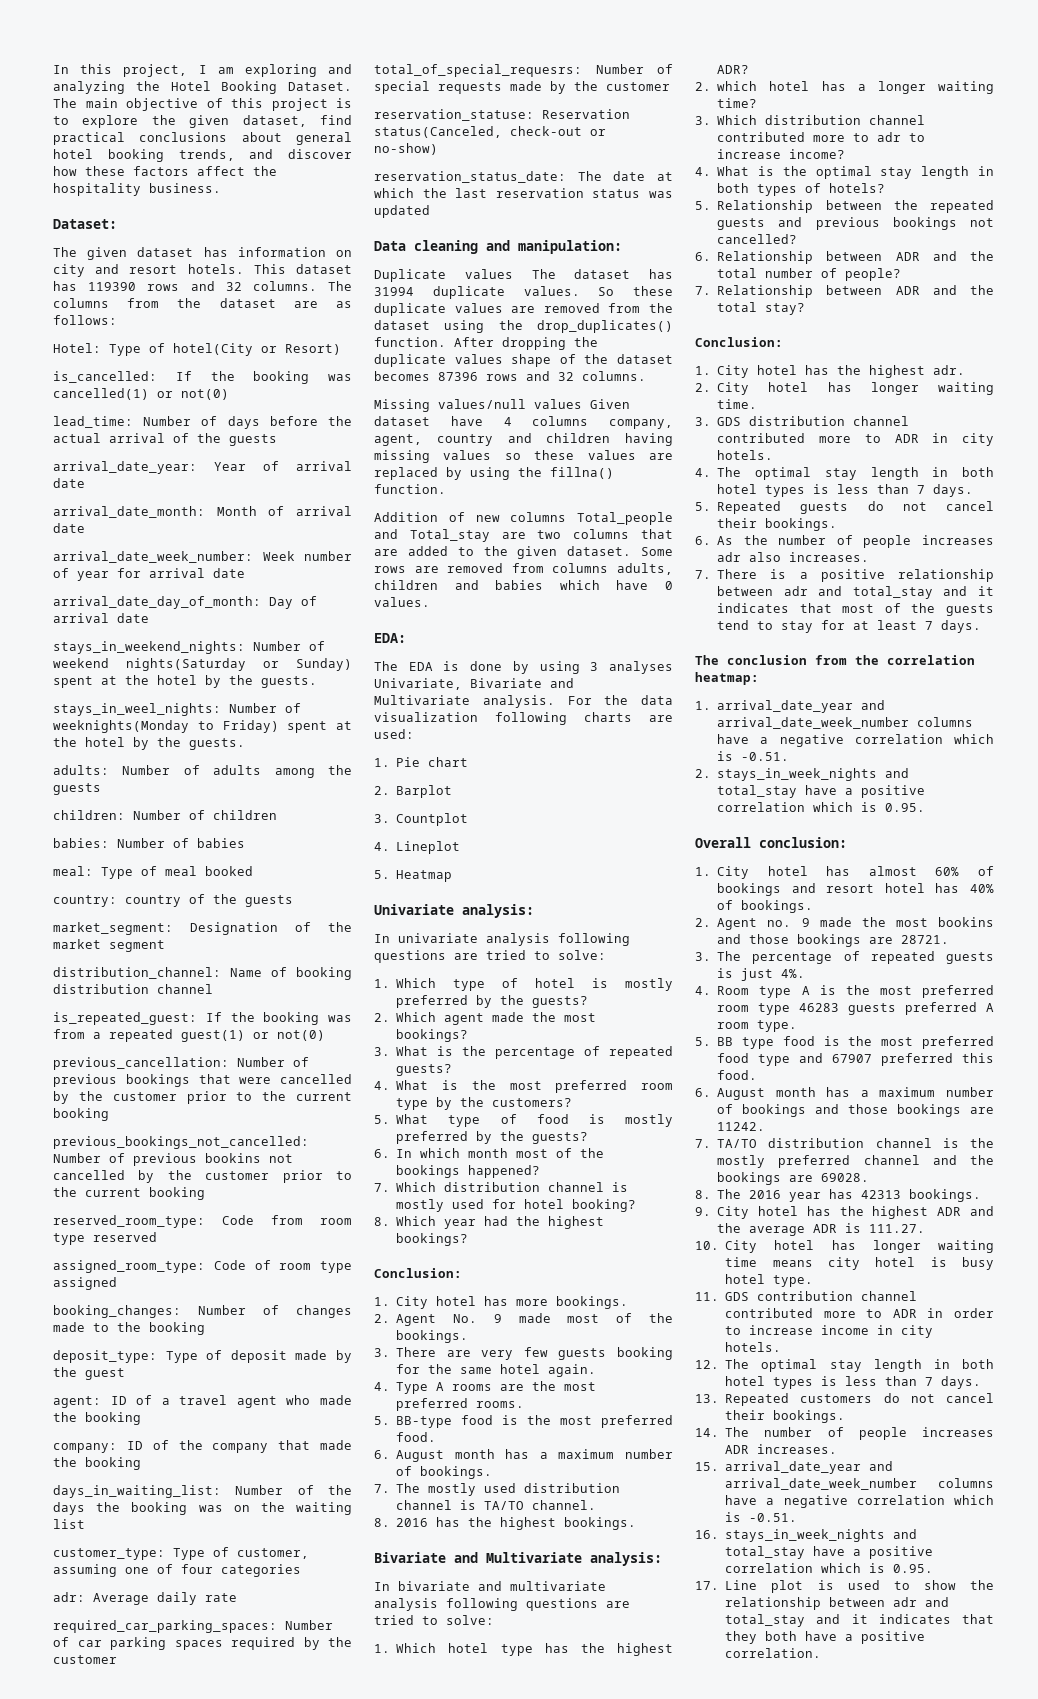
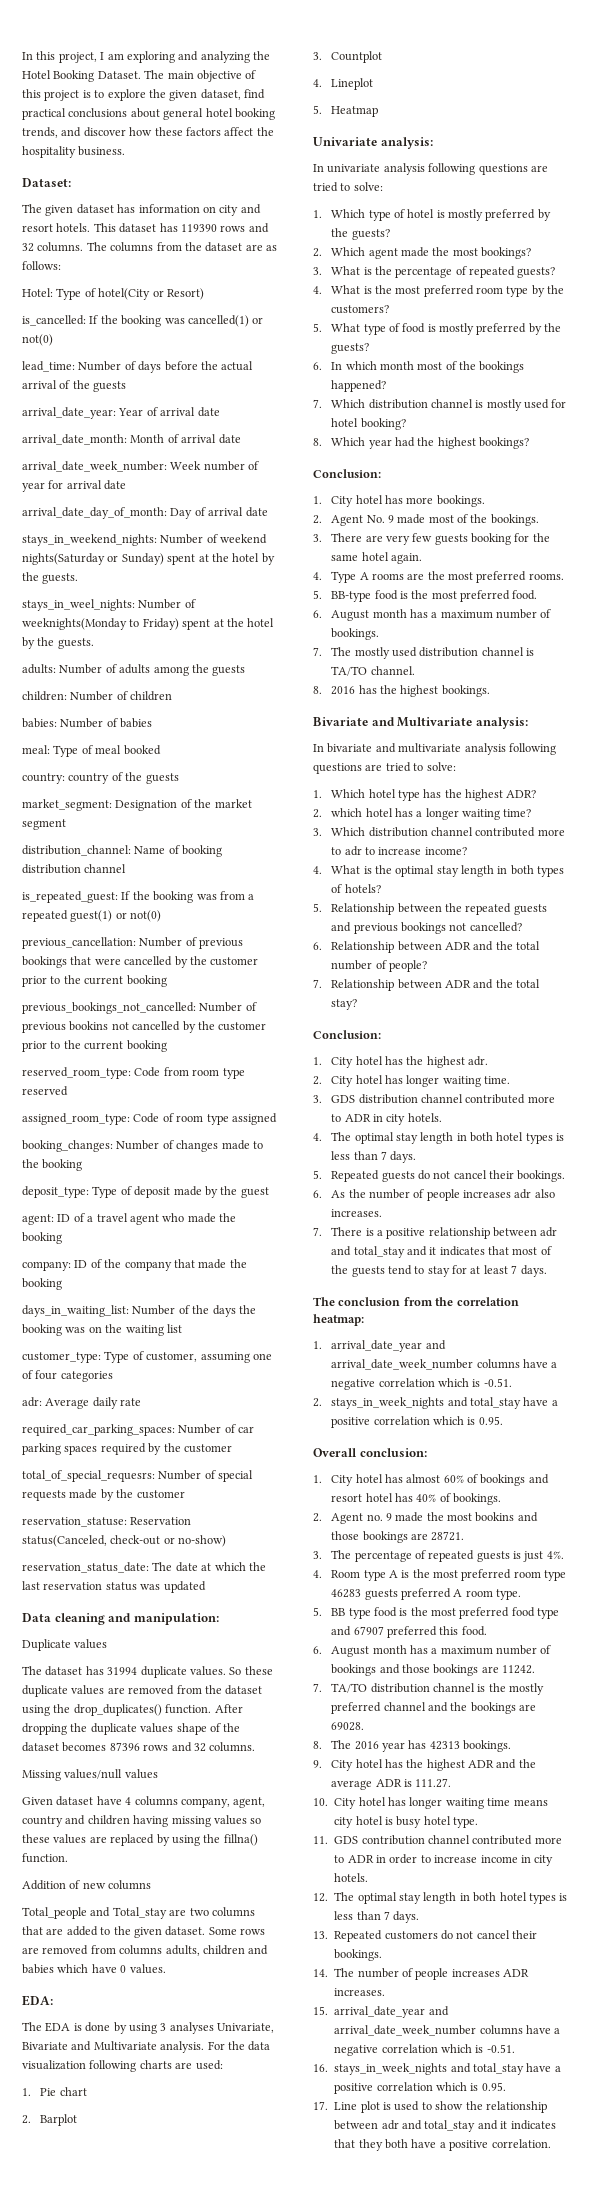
(513, 274) none -> (108, 1644) //
(582, 404) none -> (158, 1774) //
(567, 517) none -> (152, 1885) //

